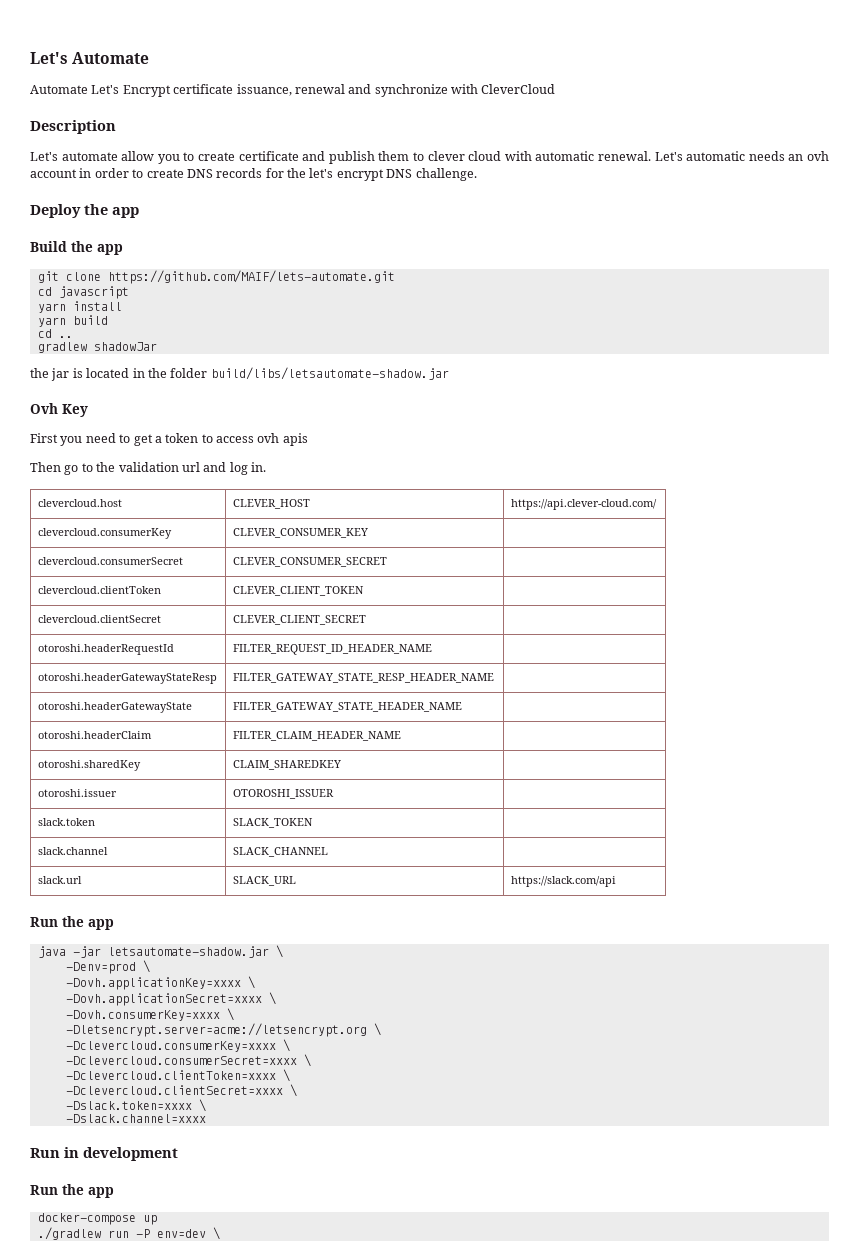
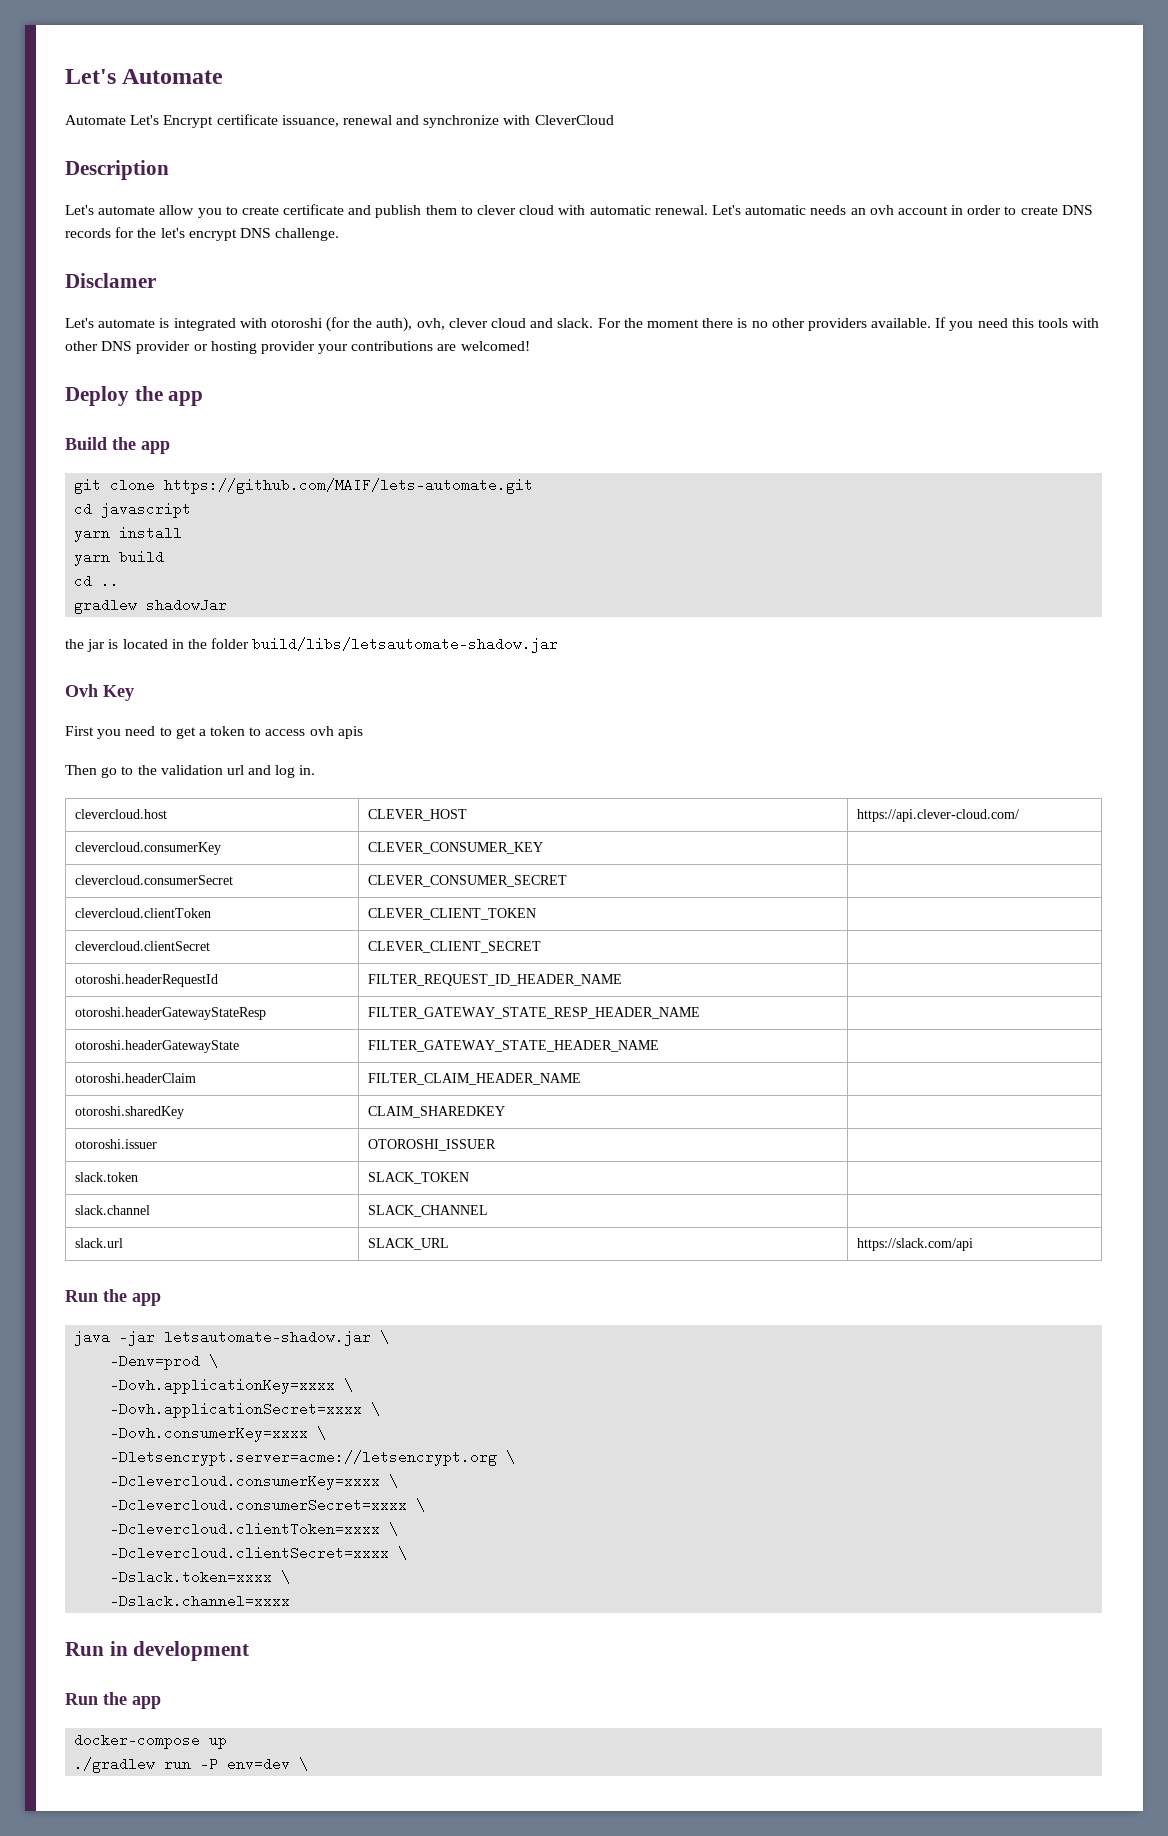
(477, 174) none -> [65,273,156,288] [65,317,1100,332] [65,341,530,354] // Disclamer // Let's automate is integrated with otoroshi (for the auth), ovh, clever cloud and slack. For the moment there is no other providers available. If you need this tools with other DNS provider or hosting provider your contributions are welcomed!

